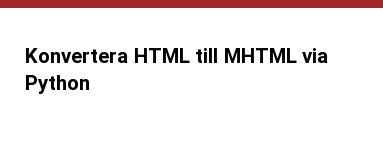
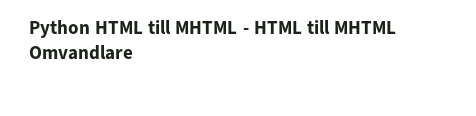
[25,48,329,63] [25,75,90,94] Konvertera HTML till MHTML via Python -> [29,20,396,38] [29,45,133,60] Python HTML till MHTML - HTML till MHTML Omvandlare

